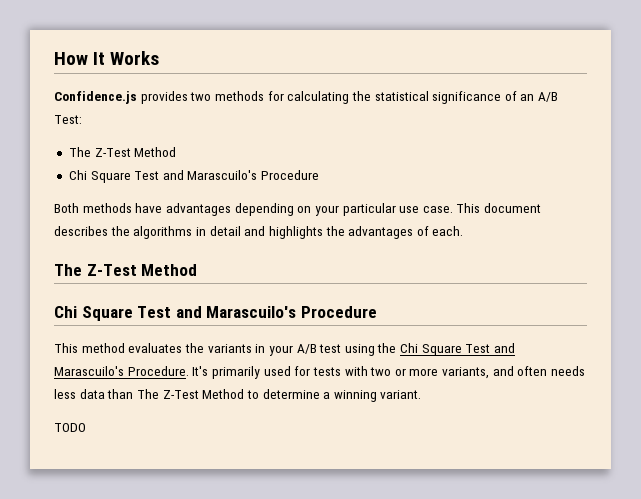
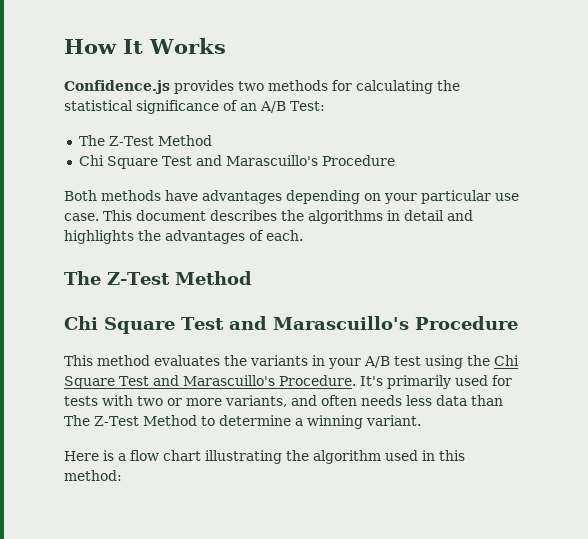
[187,170,258,180] Marascuilo's -> [225,155,318,166] Marascuillo's
[206,306,297,318] Marascuilo's -> [272,316,409,330] Marascuillo's
[54,366,124,376] Marascuilo's -> [182,375,275,386] Marascuillo's
[54,423,86,432] TODO -> [64,450,465,464] [64,470,122,481] Here is a flow chart illustrating the algorithm used in this method:

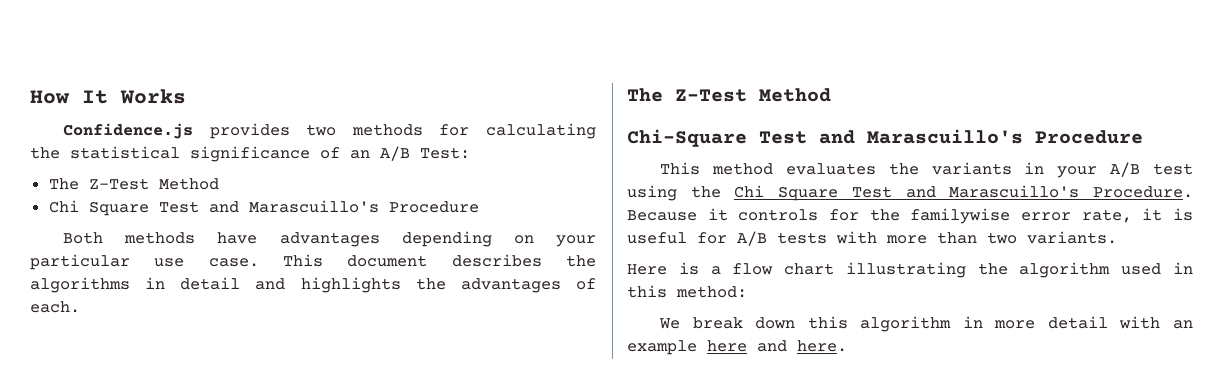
[64,316,175,334] Chi Square -> [627,129,747,147] Chi-Square
[359,375,512,389] [64,395,503,407] [64,415,421,429] It's primarily used for tests with two or more variants, and often needs less data than The Z-Test Method to determine a winning variant. -> [627,208,1193,224] [627,231,1117,246] Because it controls for the familywise error rate, it is useful for A/B tests with more than two variants.
(122, 475) none -> [658,316,1193,332] [627,340,847,355] // We break down this algorithm in more detail with an example here and here.

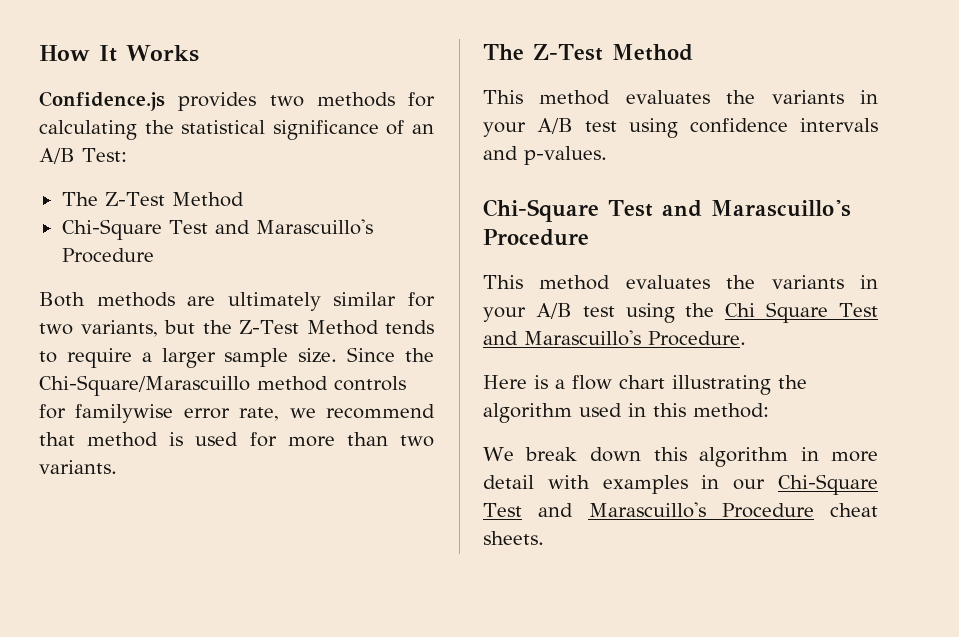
[48,200,149,216] Chi Square -> [61,219,162,240] Chi-Square
[217,231,596,247] [30,254,596,270] [30,277,596,293] [30,301,80,313] [627,88,831,102] have advantages depending on your particular use case. This document describes the algorithms in detail and highlights the advantages of each. // The Z-Test Method -> [187,292,435,311] [39,320,434,337] [39,347,434,368] [39,375,406,396] [39,404,435,423] [39,432,434,447] [39,460,117,474] [483,44,693,61] [483,90,878,105] [483,118,878,138] [483,146,607,165] are ultimately similar for two variants, but the Z-Test Method tends to require a larger sample size. Since the Chi-Square/Marascuillo method controls for familywise error rate, we recommend that method is used for more than two variants. // The Z-Test Method // This method evaluates the variants in your A/B test using confidence intervals and p-values.
[627,208,1193,224] [627,231,1117,246] Because it controls for the familywise error rate, it is useful for A/B tests with more than two variants. -> (746, 338) none
[1173,320,1193,329] [627,340,847,355] an example here and here. -> [602,474,878,495] [483,502,878,518] [483,531,544,545] examples in our Chi-Square Test and Marascuillo's Procedure cheat sheets.

